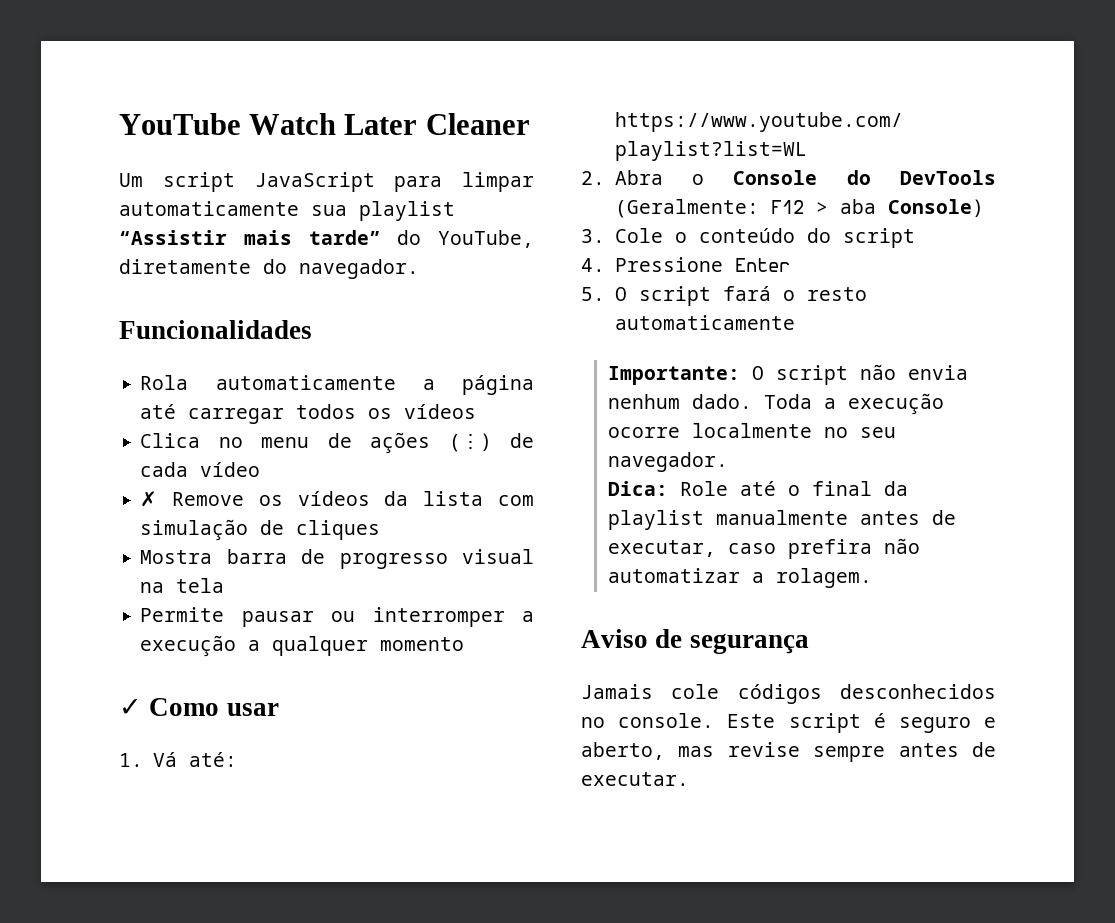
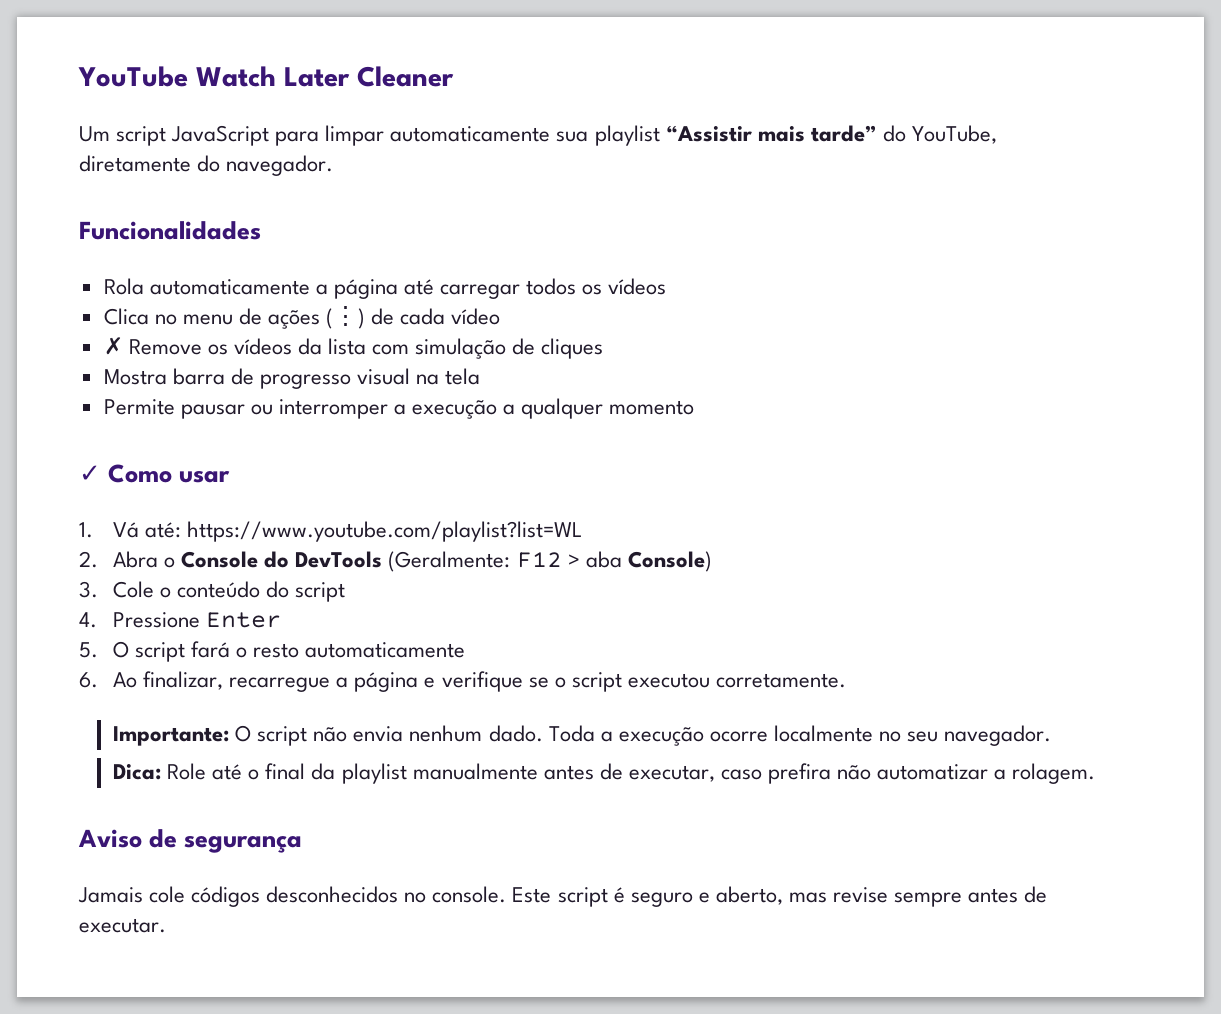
(795, 322) none -> [79,671,846,692] // 6. Ao finalizar, recarregue a página e verifique se o script executou corretamente.

